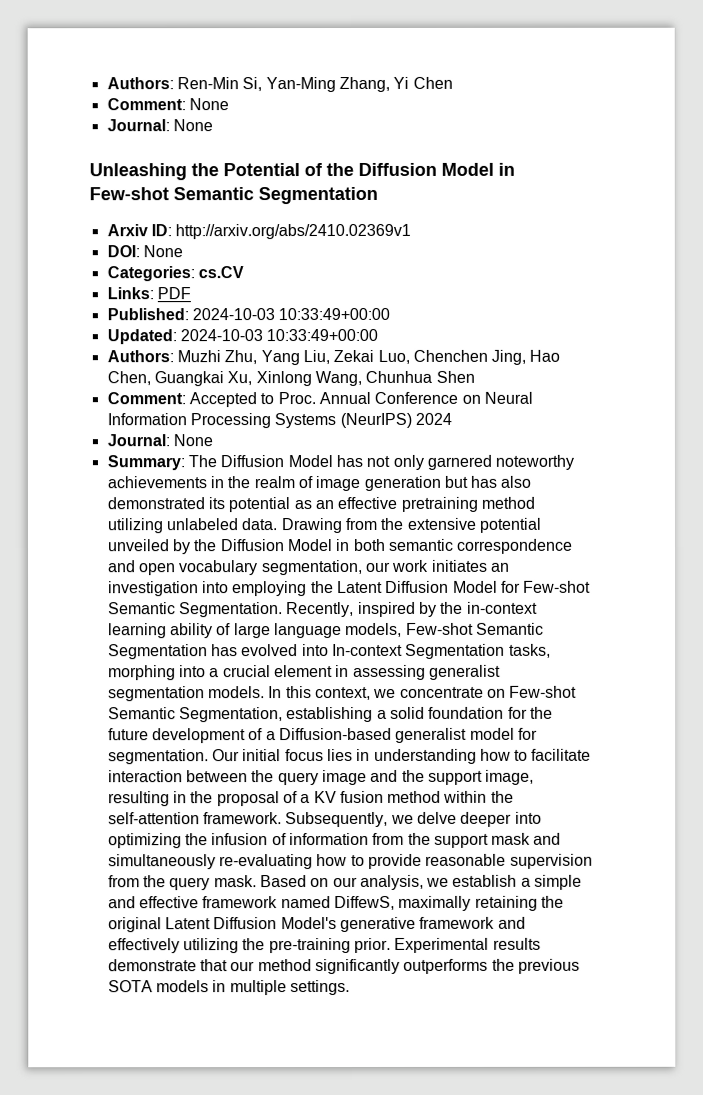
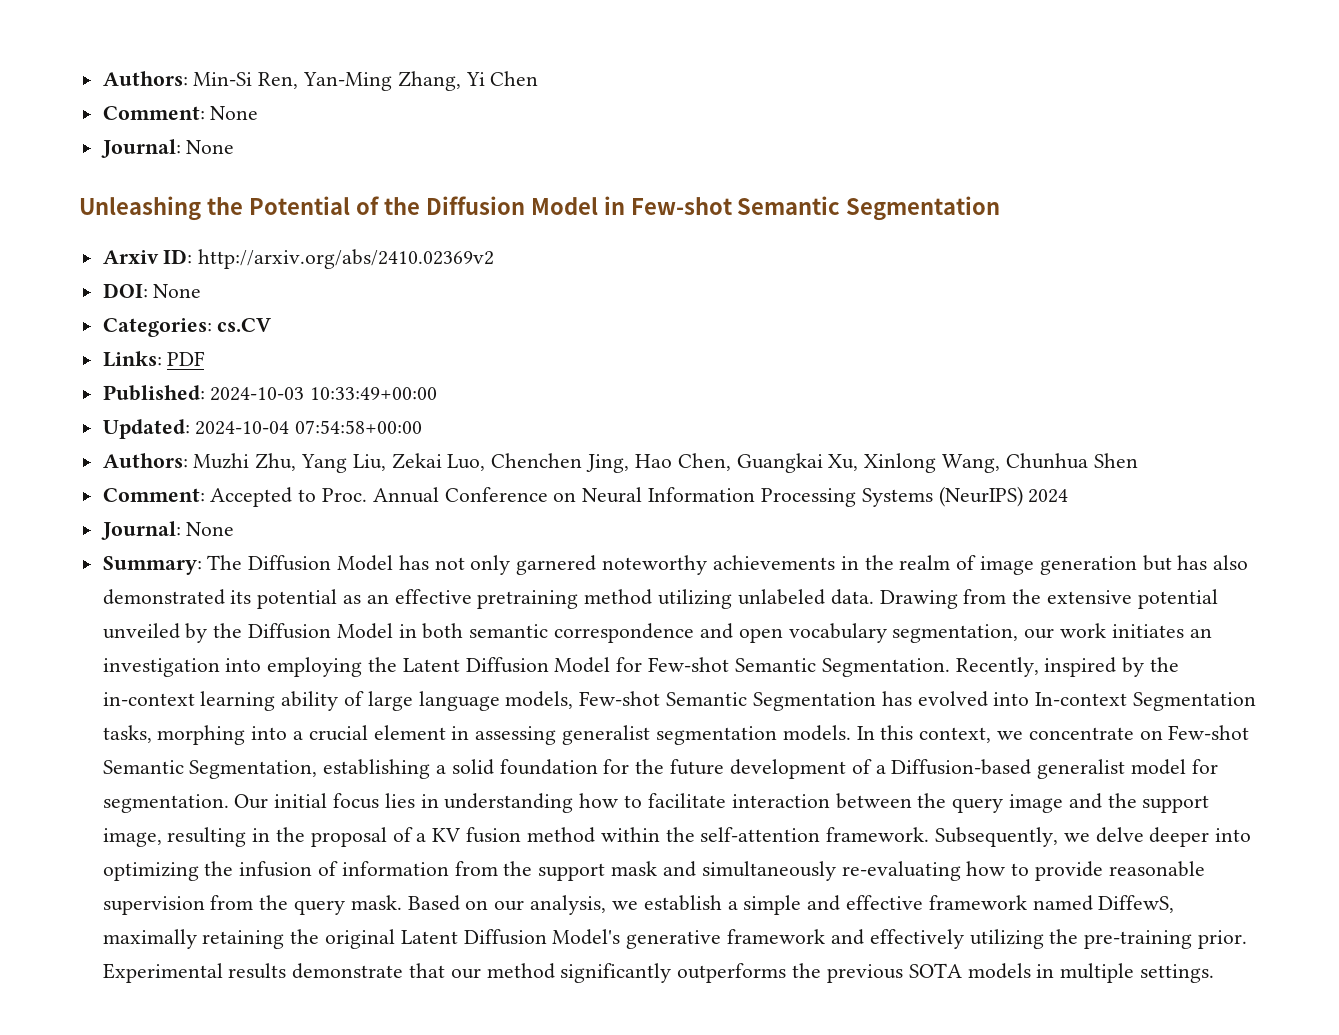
[106,77,263,92] Authors: Ren-Min Si, -> [102,71,299,89] Authors: Min-Si Ren,
[175,223,412,240] http://arxiv.org/abs/2410.02369v1 -> [198,249,495,269] http://arxiv.org/abs/2410.02369v2
[179,328,379,342] 2024-10-03 10:33:49+00:00 -> [195,420,423,435] 2024-10-04 07:54:58+00:00

